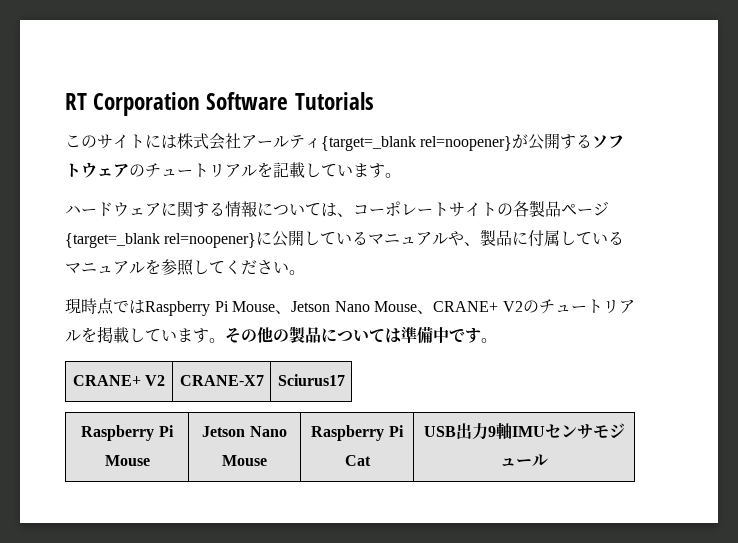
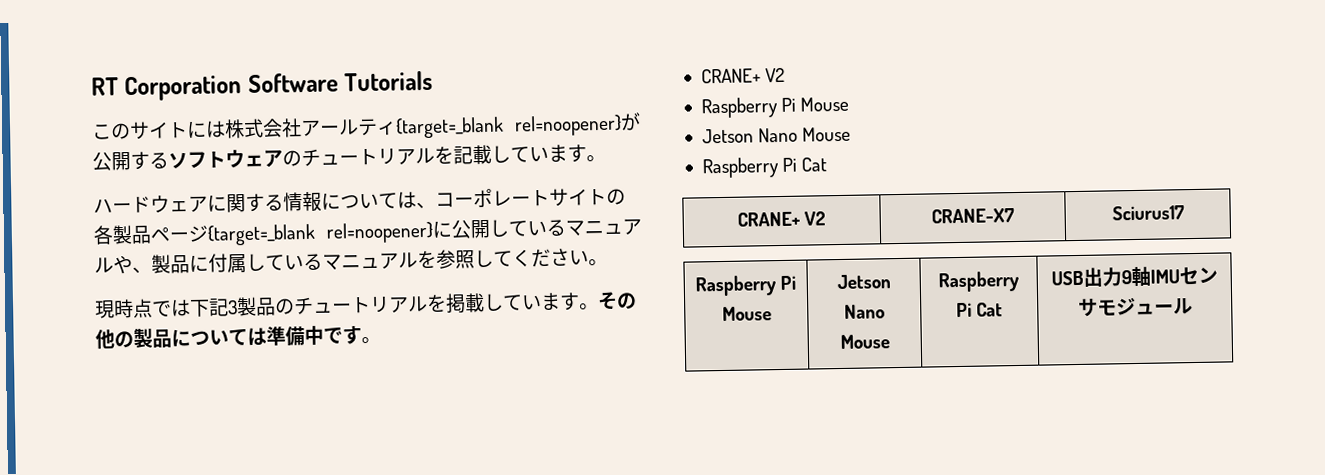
[145,301,523,316] Raspberry Pi Mouse、Jetson Nano Mouse、CRANE+ V2 -> [189,296,276,318] 下記3製品
(497, 340) none -> [700,67,786,84] [700,96,850,119] [701,126,852,144] [701,157,828,179] // CRANE+ V2 // Raspberry Pi Mouse // Jetson Nano Mouse // Raspberry Pi Cat

